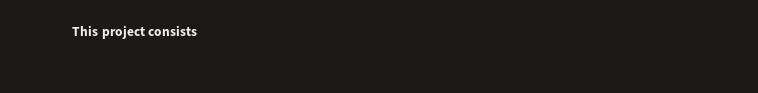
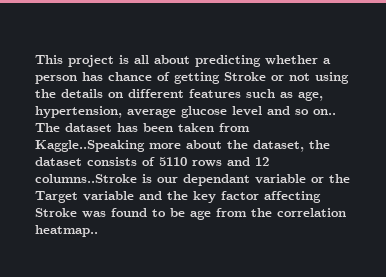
[148,25,198,36] consists -> [119,55,331,67] [35,72,349,84] [35,89,323,101] [35,106,336,118] [35,123,250,132] [35,140,330,152] [35,157,269,167] [35,174,350,186] [35,191,321,203] [35,208,346,220] [35,225,98,237] is all about predicting whether a person has chance of getting Stroke or not using the details on different features such as age, hypertension, average glucose level and so on.. The dataset has been taken from Kaggle..Speaking more about the dataset, the dataset consists of 5110 rows and 12 columns..Stroke is our dependant variable or the Target variable and the key factor affecting Stroke was found to be age from the correlation heatmap..

